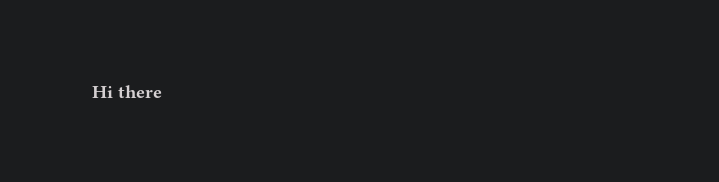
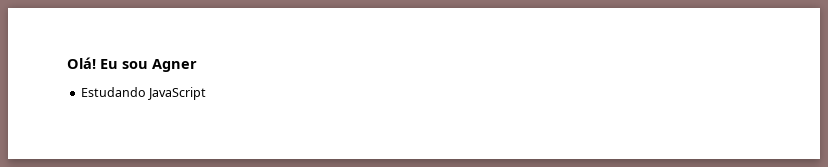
[92,85,162,98] Hi there -> [67,57,197,72] [80,87,207,100] Olá! Eu sou Agner // Estudando JavaScript

